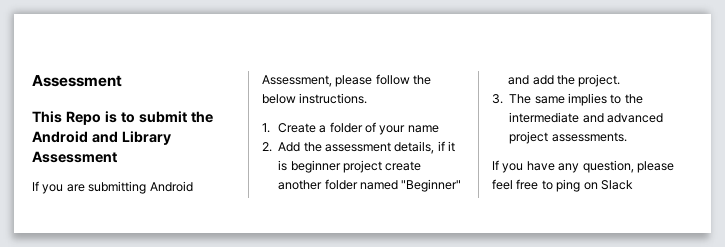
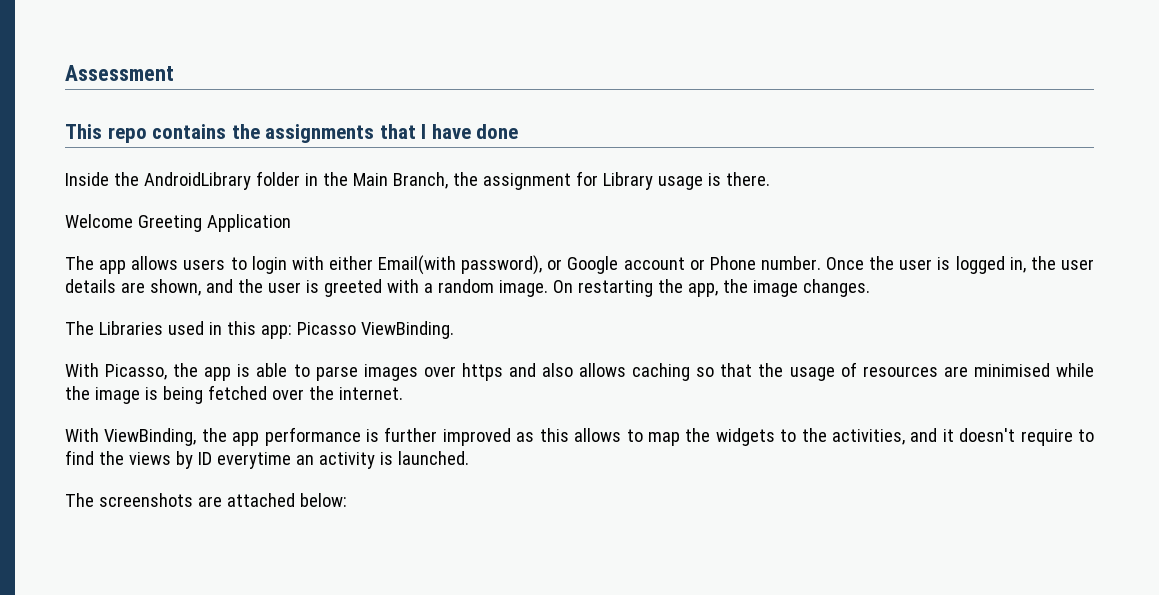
[65,111,213,125] [32,131,171,145] [32,151,117,163] [32,181,193,194] [262,74,432,87] [262,93,368,104] [262,122,439,135] [262,141,456,154] [278,160,422,173] [278,179,462,192] [508,74,621,87] [492,93,643,106] [509,112,663,123] [509,131,627,144] [492,160,674,173] [492,179,633,192] Repo is to submit the Android and Library Assessment // If you are submitting Android Assessment, please follow the below instructions. // 1. Create a folder of your name // 2. Add the assessment details, if it is beginner project create another folder named "Beginner" and add the project. // 3. The same implies to the intermediate and advanced project assessments. // If you have any question, please feel free to ping on Slack -> [107,124,519,143] [65,171,770,190] [65,214,291,232] [65,255,1095,275] [65,279,870,297] [65,321,454,339] [65,362,1094,381] [65,385,403,404] [65,427,1094,446] [65,450,469,469] [65,493,347,507] repo contains the assignments that I have done // Inside the AndroidLibrary folder in the Main Branch, the assignment for Library usage is there. // Welcome Greeting Application // The app allows users to login with either Email(with password), or Google account or Phone number. Once the user is logged in, the user details are shown, and the user is greeted with a random image. On restarting the app, the image changes. // The Libraries used in this app: Picasso ViewBinding. // With Picasso, the app is able to parse images over https and also allows caching so that the usage of resources are minimised while the image is being fetched over the internet. // With ViewBinding, the app performance is further improved as this allows to map the widgets to the activities, and it doesn't require to find the views by ID everytime an activity is launched. // The screenshots are attached below:

